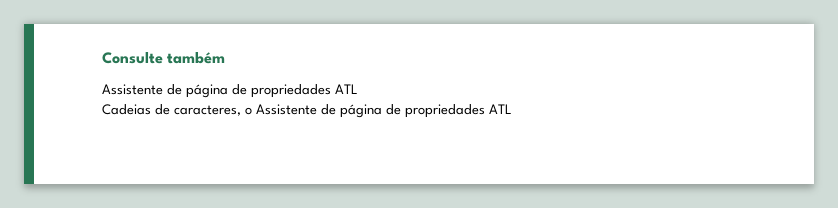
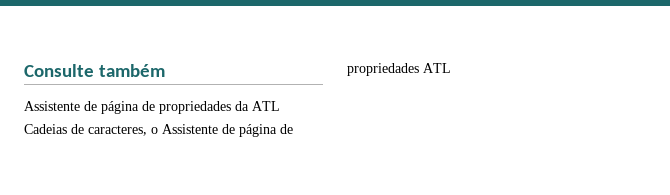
(331, 91) none -> [235,101,249,111] da

